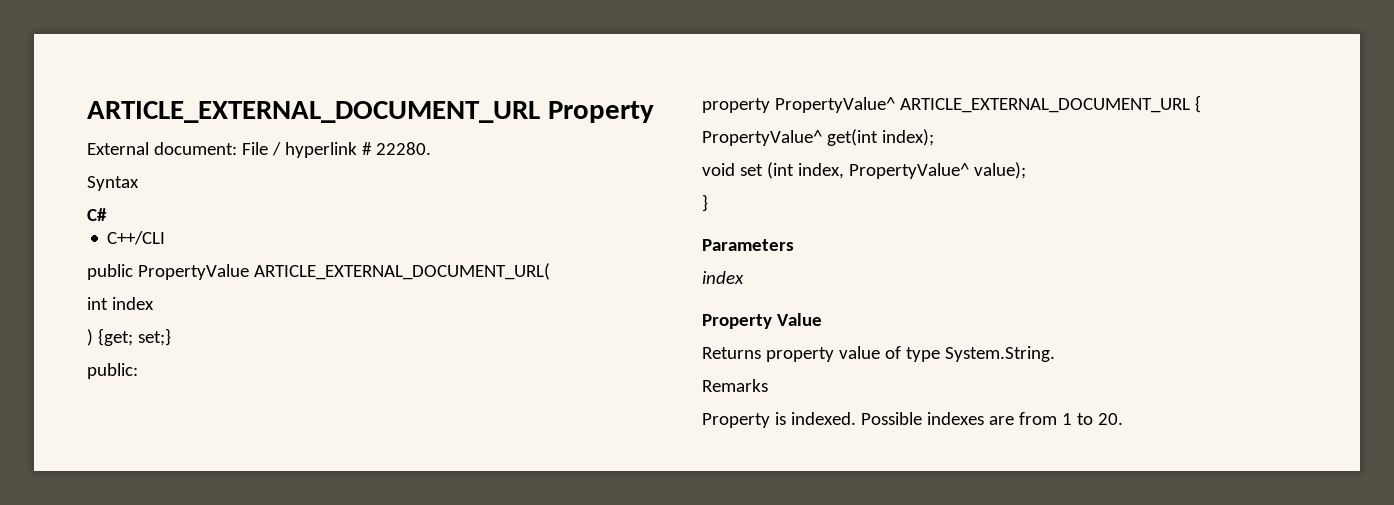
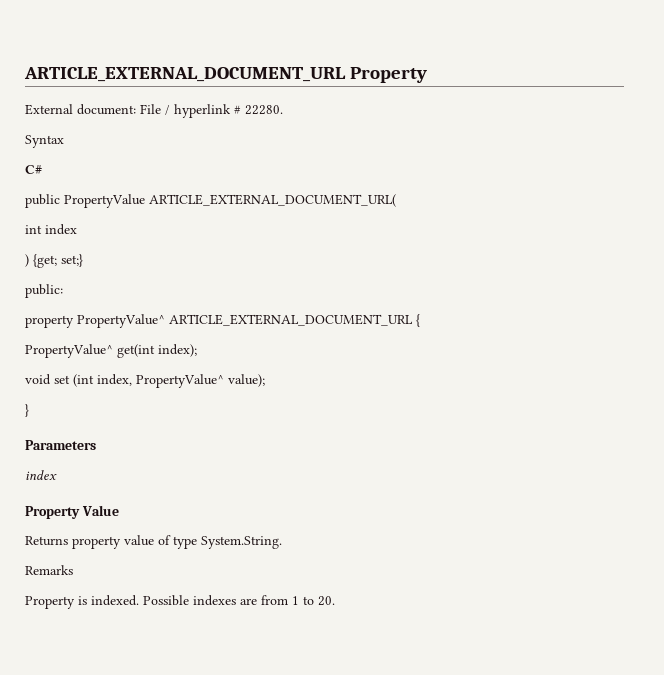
[107,231,166,245] // C++/CLI -> (42, 169) none

